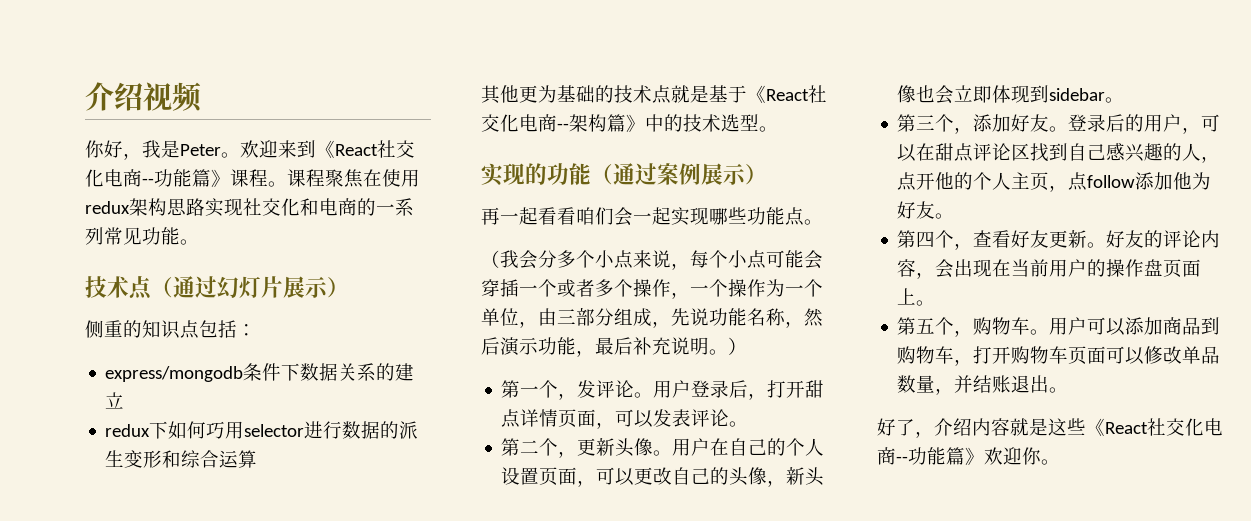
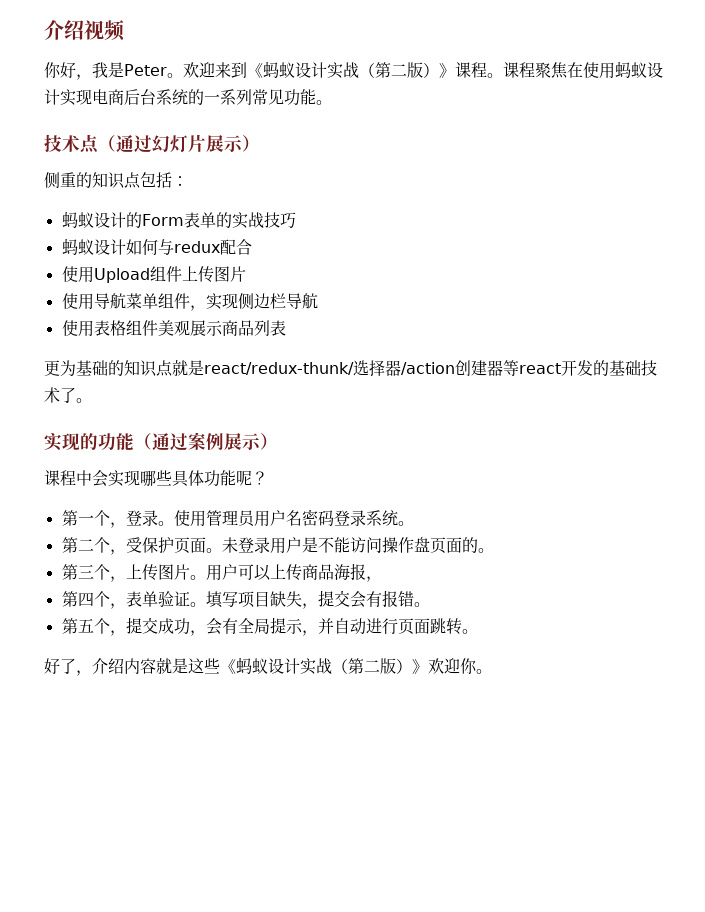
[335,140,415,158] [85,169,211,187] React社交化电商--功能篇 -> [263,61,439,79] 蚂蚁设计实战（第二版）
[85,198,357,217] redux架构思路实现社交化和电商 -> [615,61,663,79] [44,89,188,106] 蚂蚁设计实现电商后台系统
[105,363,415,382] [105,392,125,409] [105,421,419,439] [105,450,258,468] [481,85,827,104] [481,114,759,132] express/mongodb条件下数据关系的建立 // redux下如何巧用selector进行数据的派生变形和综合运算 // 其他更为基础的技术点就是基于《React社交化电商--架构篇》中的技术选型 -> [61,211,296,229] [61,238,252,256] [61,266,246,283] [61,293,318,311] [61,320,286,337] [44,360,657,377] [44,387,76,403] 蚂蚁设计的Form表单的实战技巧 // 蚂蚁设计如何与redux配合 // 使用Upload组件上传图片 // 使用导航菜单组件，实现侧边栏导航 // 使用表格组件美观展示商品列表 // 更为基础的知识点就是react/redux-thunk/选择器/action创建器等react开发的基础技术了
[481,207,823,226] [481,250,823,270] [481,279,823,299] [481,308,823,328] [481,337,747,357] [501,380,825,400] [501,409,749,429] [501,438,825,458] [501,467,825,487] [897,85,1125,104] [897,114,1221,134] [897,143,1221,163] [897,172,1212,192] [897,201,955,219] [897,230,1221,250] [897,259,1202,279] [897,288,936,306] [897,317,1221,337] [897,346,1221,366] [897,375,1050,395] 再一起看看咱们会一起实现哪些功能点。 // （我会分多个小点来说，每个小点可能会穿插一个或者多个操作，一个操作为一个单位，由三部分组成，先说功能名称，然后演示功能，最后补充说明。） // 第一个，发评论。用户登录后，打开甜点详情页面，可以发表评论。 // 第二个，更新头像。用户在自己的个人设置页面，可以更改自己的头像，新头像也会立即体现到sidebar。 // 第三个，添加好友。登录后的用户，可以在甜点评论区找到自己感兴趣的人，点开他的个人主页，点follow添加他为好友。 // 第四个，查看好友更新。好友的评论内容，会出现在当前用户的操作盘页面上。 // 第五个，购物车。用户可以添加商品到购物车，打开购物车页面可以修改单品数量，并结账退出 -> [44,470,268,487] [61,509,414,528] [61,537,494,555] [61,563,382,582] [61,590,430,609] [61,617,462,636] 课程中会实现哪些具体功能呢？ // 第一个，登录。使用管理员用户名密码登录系统。 // 第二个，受保护页面。未登录用户是不能访问操作盘页面的。 // 第三个，上传图片。用户可以上传商品海报， // 第四个，表单验证。填写项目缺失，提交会有报错。 // 第五个，提交成功，会有全局提示，并自动进行页面跳转
[1105,418,1223,436] [877,447,965,465] React社交化电商--功能篇 -> [236,657,412,675] 蚂蚁设计实战（第二版）

